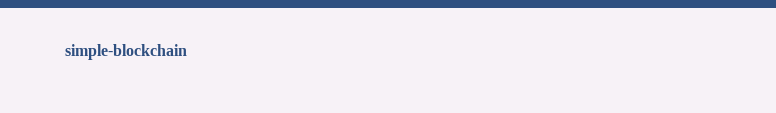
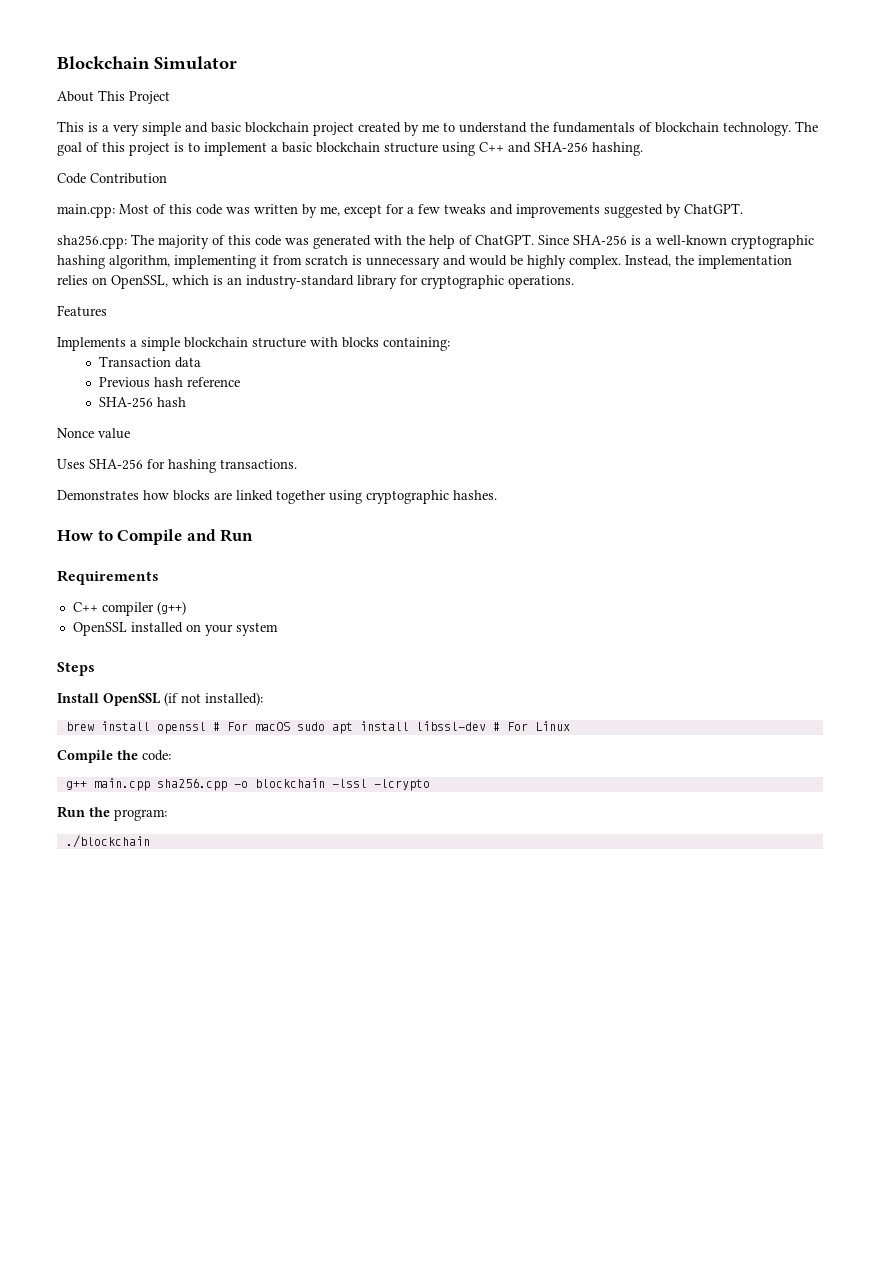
[65,44,187,60] simple-blockchain -> [57,56,237,70] [57,90,170,104] [57,121,818,136] [57,142,643,156] [57,173,167,184] [57,203,743,218] [57,234,814,249] [57,255,792,269] [57,275,574,289] [57,305,107,317] [57,337,450,351] [98,356,201,368] [98,377,240,388] [98,397,186,408] [57,428,130,439] [57,459,297,473] [57,490,497,504] [57,529,254,545] [57,570,159,585] [72,601,186,616] [72,622,278,636] [57,662,95,676] [57,692,263,706] [65,721,570,734] [57,750,171,763] [65,778,430,791] [57,806,167,821] [65,835,150,848] Blockchain Simulator // About This Project // This is a very simple and basic blockchain project created by me to understand the fundamentals of blockchain technology. The goal of this project is to implement a basic blockchain structure using C++ and SHA-256 hashing. // Code Contribution // main.cpp: Most of this code was written by me, except for a few tweaks and improvements suggested by ChatGPT. // sha256.cpp: The majority of this code was generated with the help of ChatGPT. Since SHA-256 is a well-known cryptographic hashing algorithm, implementing it from scratch is unnecessary and would be highly complex. Instead, the implementation relies on OpenSSL, which is an industry-standard library for cryptographic operations. // Features // Implements a simple blockchain structure with blocks containing: // Transaction data // Previous hash reference // SHA-256 hash // Nonce value // Uses SHA-256 for hashing transactions. // Demonstrates how blocks are linked together using cryptographic hashes. // How to Compile and Run // Requirements // C++ compiler (g++) // OpenSSL installed on your system // Steps // Install OpenSSL (if not installed): // brew install openssl # For macOS sudo apt install libssl-dev # For Linux // Compile the code: // g++ main.cpp sha256.cpp -o blockchain -lssl -lcrypto // Run the program: // ./blockchain

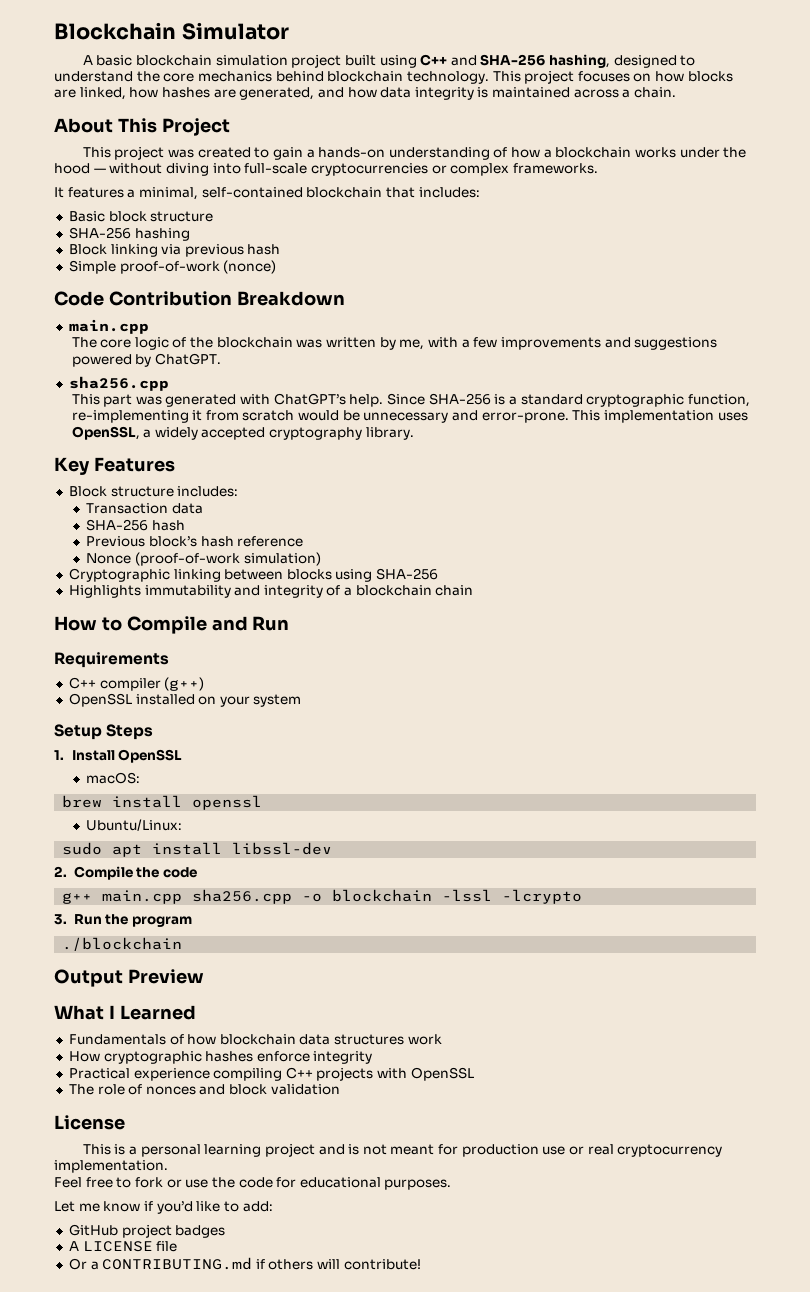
[57,90,170,104] [57,121,818,136] [57,142,643,156] [57,173,167,184] [57,203,743,218] [57,234,814,249] [57,255,792,269] [57,275,574,289] [57,305,107,317] [57,337,450,351] About This Project // This is a very simple and basic blockchain project created by me to understand the fundamentals of blockchain technology. The goal of this project is to implement a basic blockchain structure using C++ and SHA-256 hashing. // Code Contribution // main.cpp: Most of this code was written by me, except for a few tweaks and improvements suggested by ChatGPT. // sha256.cpp: The majority of this code was generated with the help of ChatGPT. Since SHA-256 is a well-known cryptographic hashing algorithm, implementing it from scratch is unnecessary and would be highly complex. Instead, the implementation relies on OpenSSL, which is an industry-standard library for cryptographic operations. // Features // Implements a simple blockchain structure with blocks containing: -> [82,54,696,68] [54,70,733,84] [54,87,677,100] [54,118,230,136] [82,146,747,160] [54,163,598,176] [54,187,480,200] [68,211,214,222] [68,227,190,241] [68,244,281,257] [68,260,277,274] [54,291,345,306] [68,319,149,334] [71,337,718,350] [71,353,221,367] [68,376,169,391] [71,393,750,407] [71,410,748,423] [71,426,414,440] [54,457,175,475] [68,486,239,497] A basic blockchain simulation project built using C++ and SHA-256 hashing, designed to understand the core mechanics behind blockchain technology. This project focuses on how blocks are linked, how hashes are generated, and how data integrity is maintained across a chain. // About This Project // This project was created to gain a hands-on understanding of how a blockchain works under the hood — without diving into full-scale cryptocurrencies or complex frameworks. // It features a minimal, self-contained blockchain that includes: // Basic block structure // SHA-256 hashing // Block linking via previous hash // Simple proof-of-work (nonce) // Code Contribution Breakdown // main.cpp // The core logic of the blockchain was written by me, with a few improvements and suggestions powered by ChatGPT. // sha256.cpp // This part was generated with ChatGPT’s help. Since SHA-256 is a standard cryptographic function, re-implementing it from scratch would be unnecessary and error-prone. This implementation uses OpenSSL, a widely accepted cryptography library. // Key Features // Block structure includes:
(201, 362) none -> [86,519,186,531] // SHA-256 hash
(150, 382) none -> [149,536,198,547] block’s
[98,397,186,408] [57,428,130,439] [57,459,297,473] [57,490,497,504] SHA-256 hash // Nonce value // Uses SHA-256 for hashing transactions. // Demonstrates how blocks are linked together using cryptographic hashes. -> [86,552,321,566] [68,568,439,582] [68,585,474,598] Nonce (proof-of-work simulation) // Cryptographic linking between blocks using SHA-256 // Highlights immutability and integrity of a blockchain chain
(278, 629) none -> [54,724,102,740] Setup
(95, 669) none -> [54,750,64,760] 1.
[164,692,263,706] (if not installed): -> [86,772,141,784] // macOS:
[212,722,290,731] # For macOS -> [86,819,183,831] // Ubuntu/Linux: //
[492,721,570,731] # For Linux // -> [54,866,67,877] // 2.
[142,750,171,761] code: -> [163,867,198,878] code
(430, 785) none -> [54,914,67,925] 3.
[114,809,167,821] program: -> [132,916,193,927] program
(150, 841) none -> [54,969,204,987] [54,1005,196,1020] [68,1034,442,1045] [68,1051,373,1064] [68,1067,474,1081] [68,1084,340,1095] [54,1115,125,1130] [82,1143,723,1157] [54,1160,168,1173] [54,1177,452,1190] [54,1201,273,1214] [68,1224,226,1238] [68,1241,178,1252] [68,1257,421,1270] // Output Preview // What I Learned // Fundamentals of how blockchain data structures work // How cryptographic hashes enforce integrity // Practical experience compiling C++ projects with OpenSSL // The role of nonces and block validation // License // This is a personal learning project and is not meant for production use or real cryptocurrency implementation. // Feel free to fork or use the code for educational purposes. // Let me know if you’d like to add: // GitHub project badges // A LICENSE file // Or a CONTRIBUTING.md if others will contribute!

